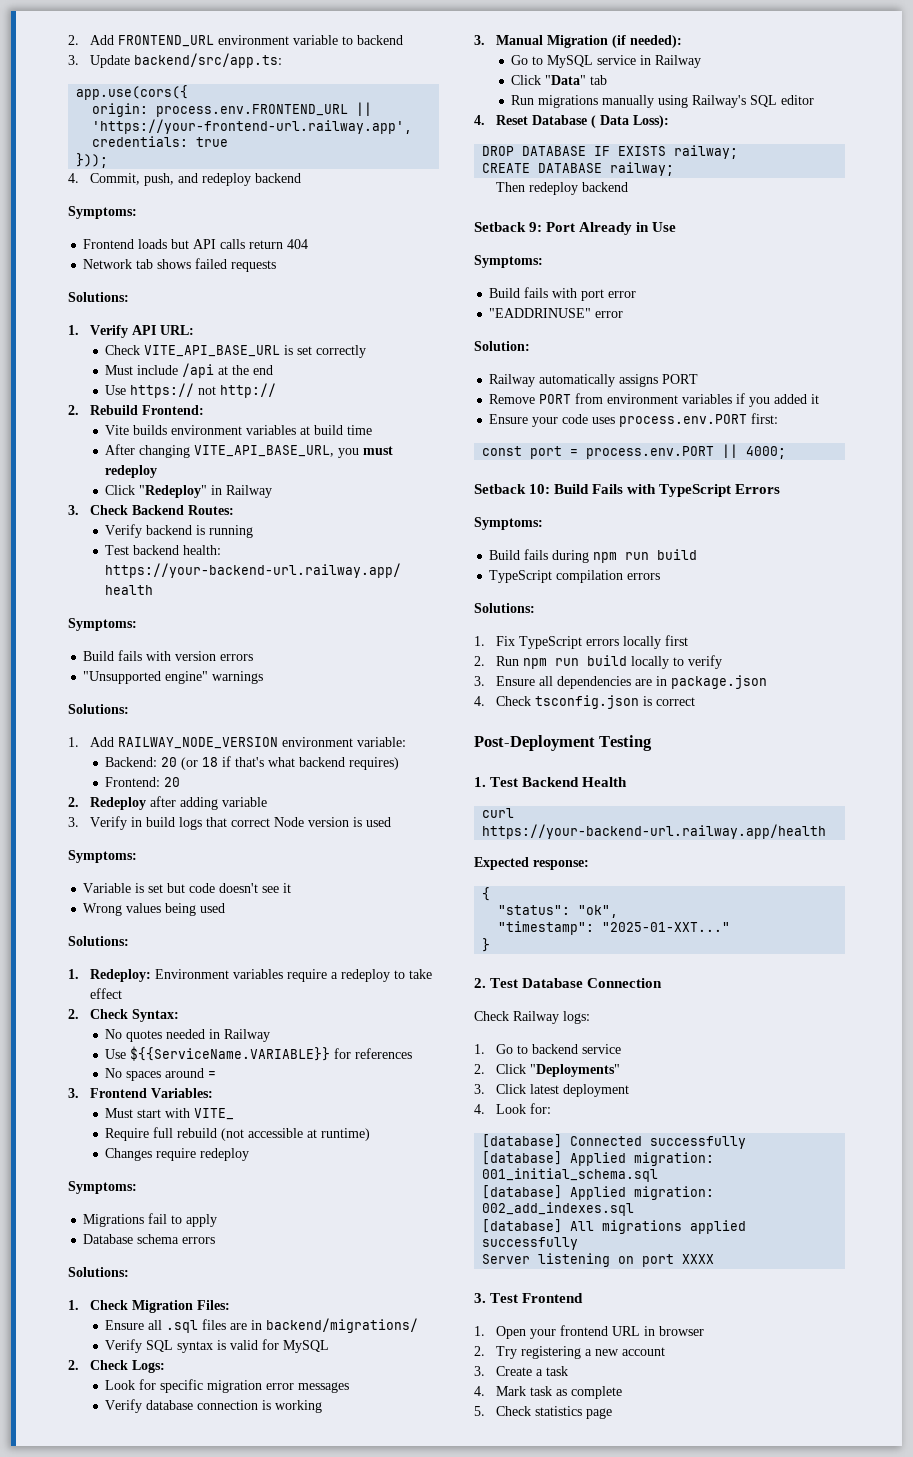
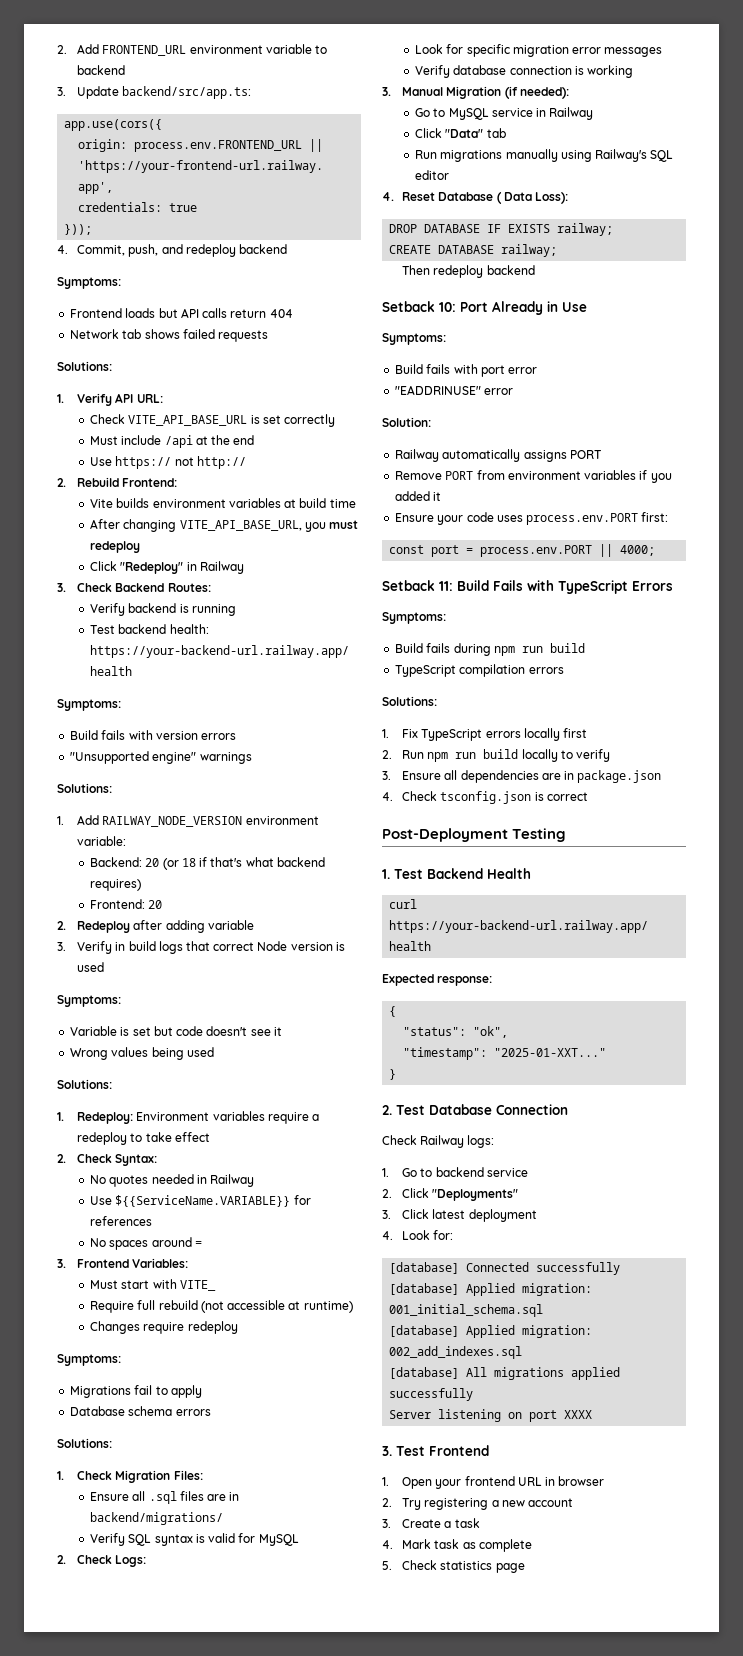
[529,222,543,232] 9: -> [439,302,456,312] 10:
[529,484,551,494] 10: -> [439,581,453,591] 11:

